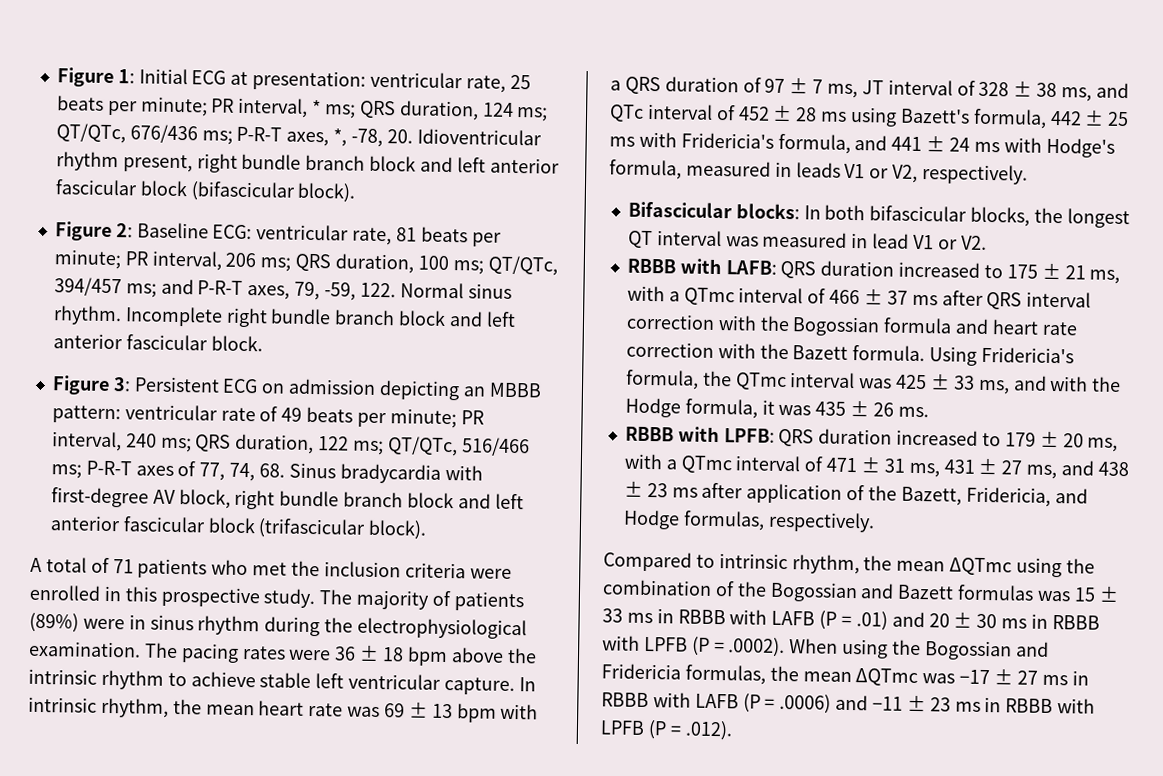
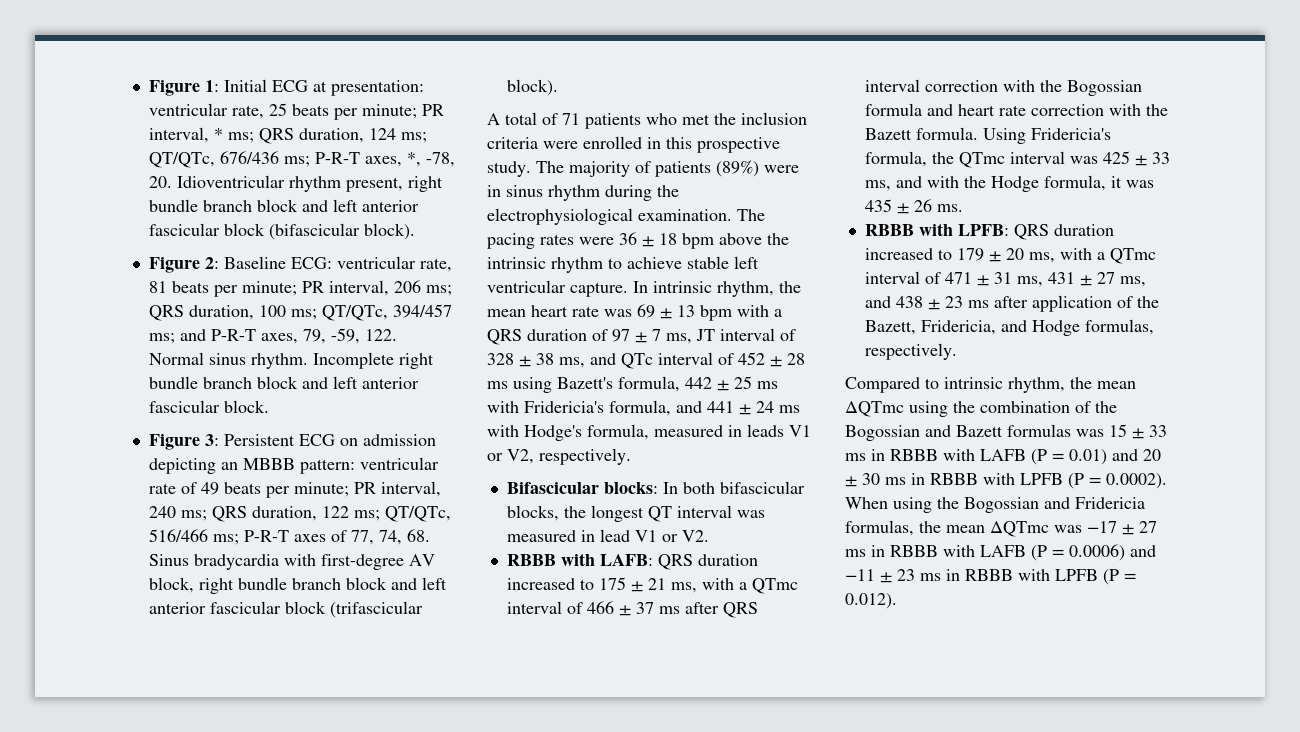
[855,611,888,631] .01) -> [1069,449,1107,465] 0.01)
[728,637,786,658] .0002). -> [1106,473,1167,489] 0.0002).
[779,693,832,714] .0006) -> [1069,544,1125,561] 0.0006)
[684,720,733,741] .012). -> [845,593,897,609] 0.012).

